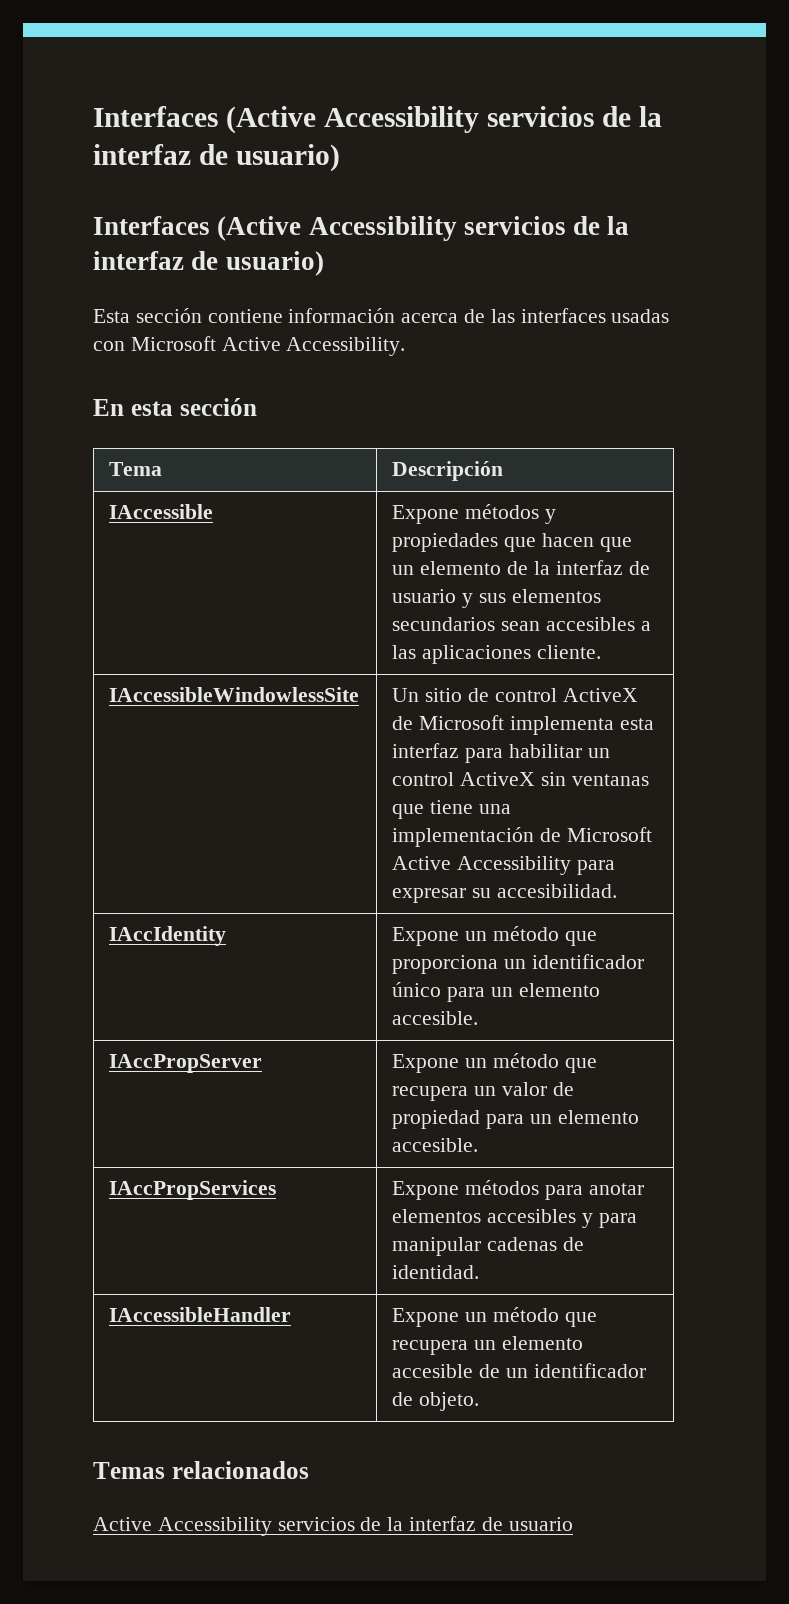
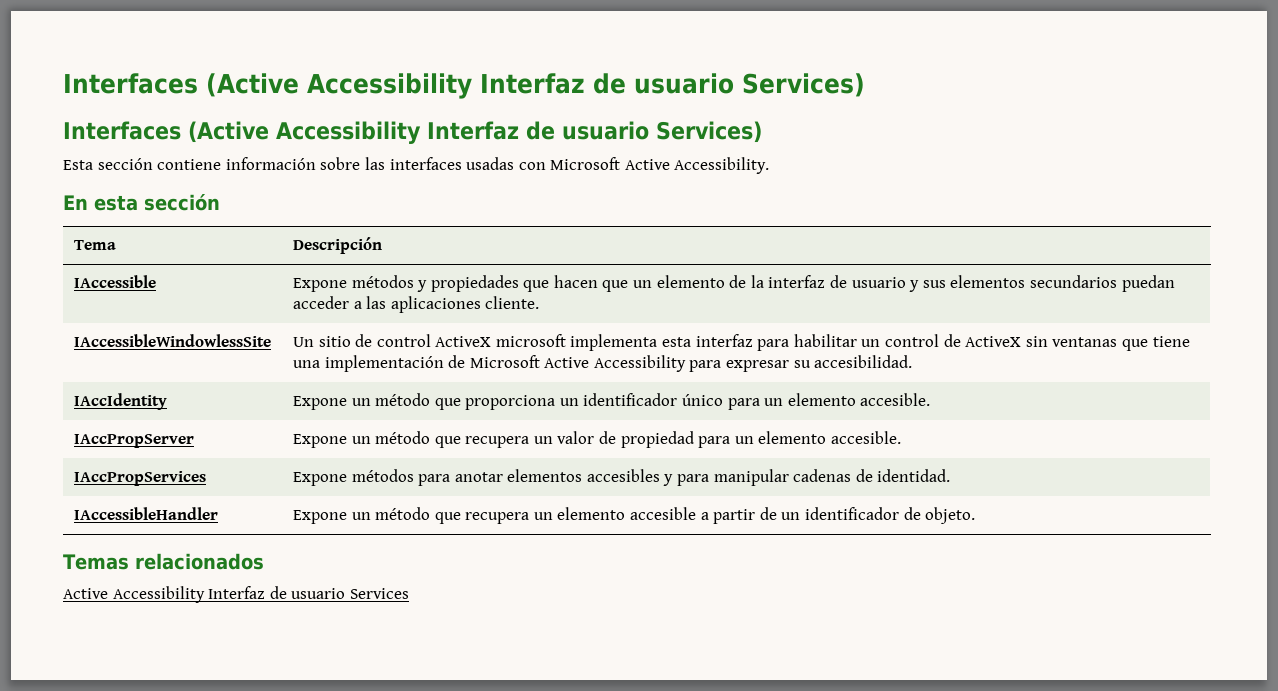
[93,106,662,134] [93,144,340,172] [93,216,630,241] [93,251,324,276] Interfaces (Active Accessibility servicios de la interfaz de usuario) // Interfaces (Active Accessibility servicios de la interfaz de usuario) -> [63,73,865,99] [63,121,762,144] Interfaces (Active Accessibility Interfaz de usuario Services) // Interfaces (Active Accessibility Interfaz de usuario Services)
[401,309,486,323] acerca de -> [320,157,361,170] sobre
[501,617,636,631] sean accesibles -> [1121,275,1175,292] [292,296,349,309] puedan acceder
[392,715,505,730] de Microsoft -> [495,334,566,347] microsoft
(455, 779) none -> [943,334,961,347] de
(474, 1371) none -> [700,509,756,524] a partir
[277,1516,573,1531] servicios de la interfaz de usuario -> [208,586,409,599] Interfaz de usuario Services

